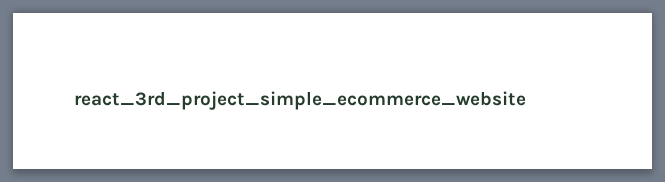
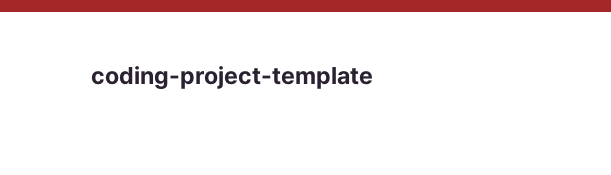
[74,91,526,110] react_3rd_project_simple_ecommerce_website -> [91,66,373,90] coding-project-template

